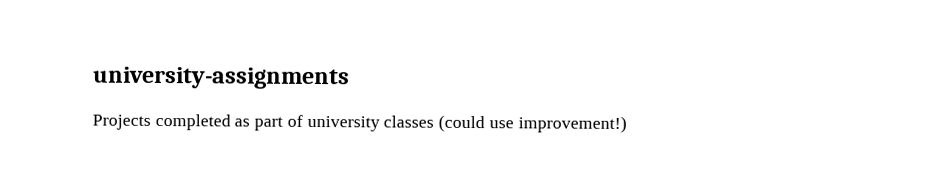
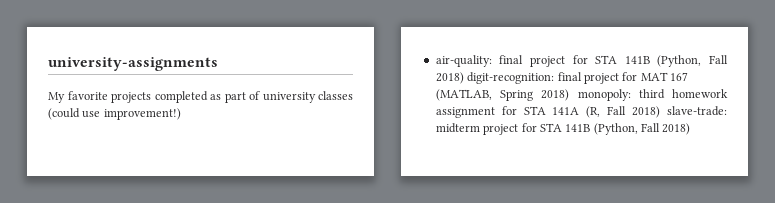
[92,114,151,130] Projects -> [48,91,151,103] My favorite projects
(627, 124) none -> [435,55,728,67] [435,72,688,84] [435,89,728,101] [435,106,727,118] [435,123,691,135] // air-quality: final project for STA 141B (Python, Fall 2018) digit-recognition: final project for MAT 167 (MATLAB, Spring 2018) monopoly: third homework assignment for STA 141A (R, Fall 2018) slave-trade: midterm project for STA 141B (Python, Fall 2018)

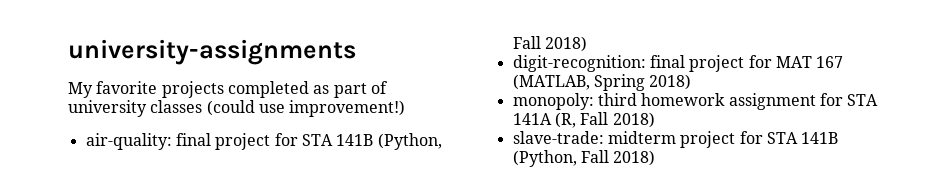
(464, 78) none -> (587, 44) //
(570, 95) none -> (692, 82) //
(661, 112) none -> (655, 120) //

